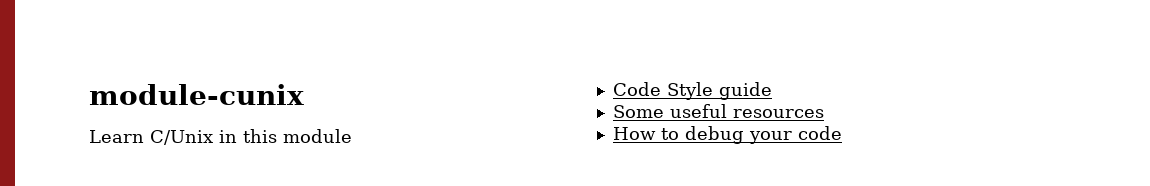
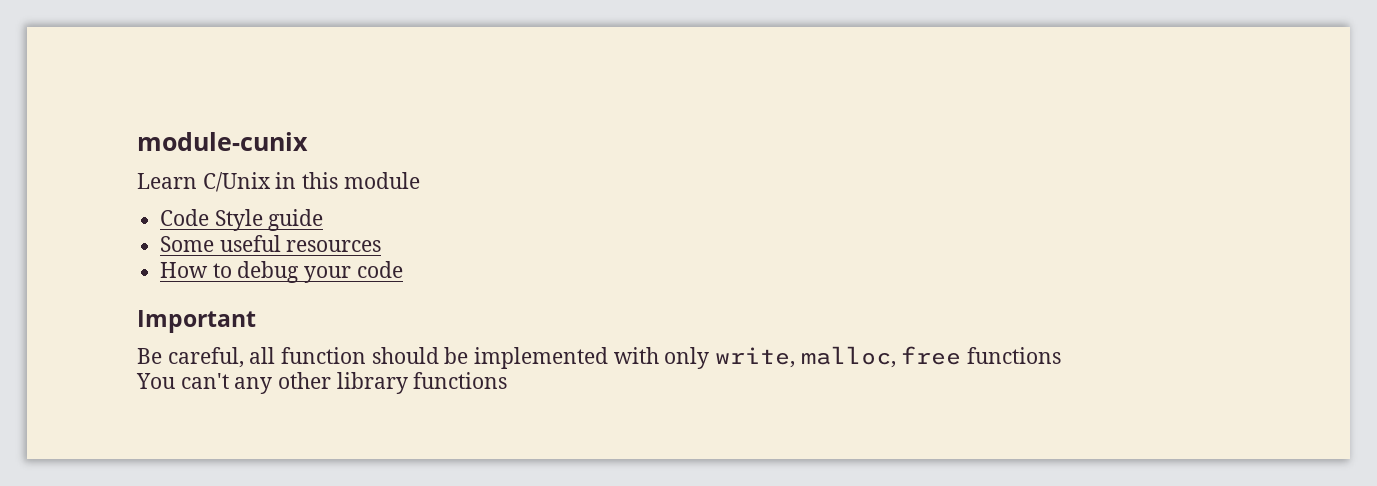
(842, 133) none -> [137,310,256,333] [137,346,1062,369] [136,372,508,394] // Important // Be careful, all function should be implemented with only write, malloc, free functions // You can't any other library functions

